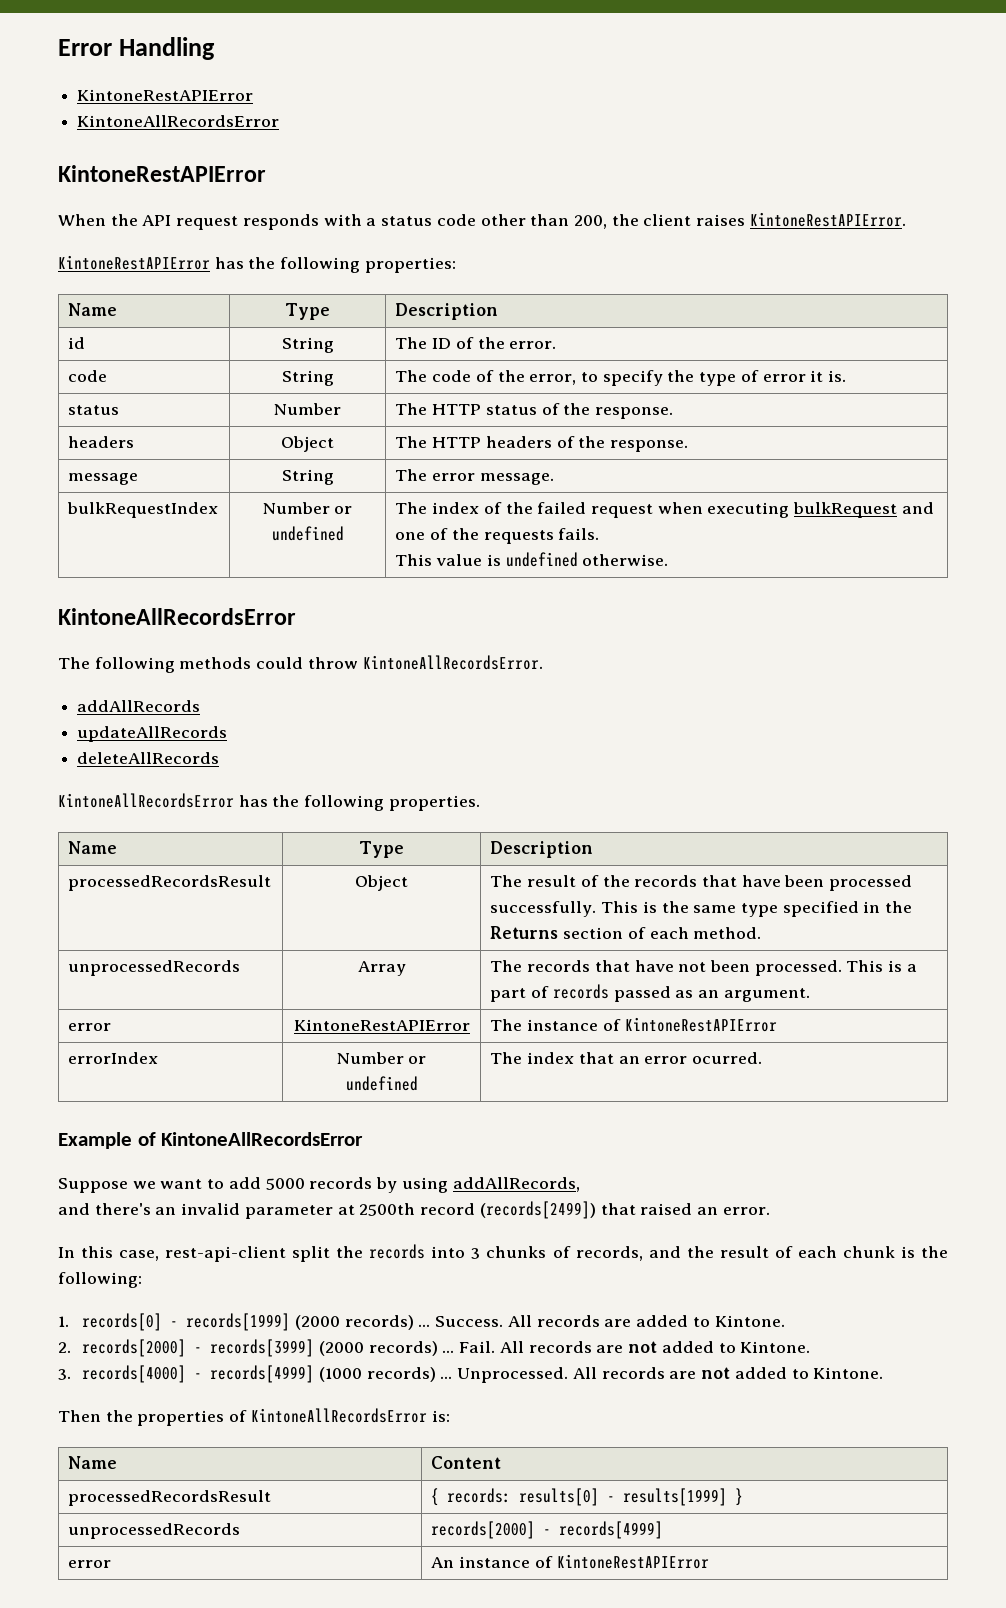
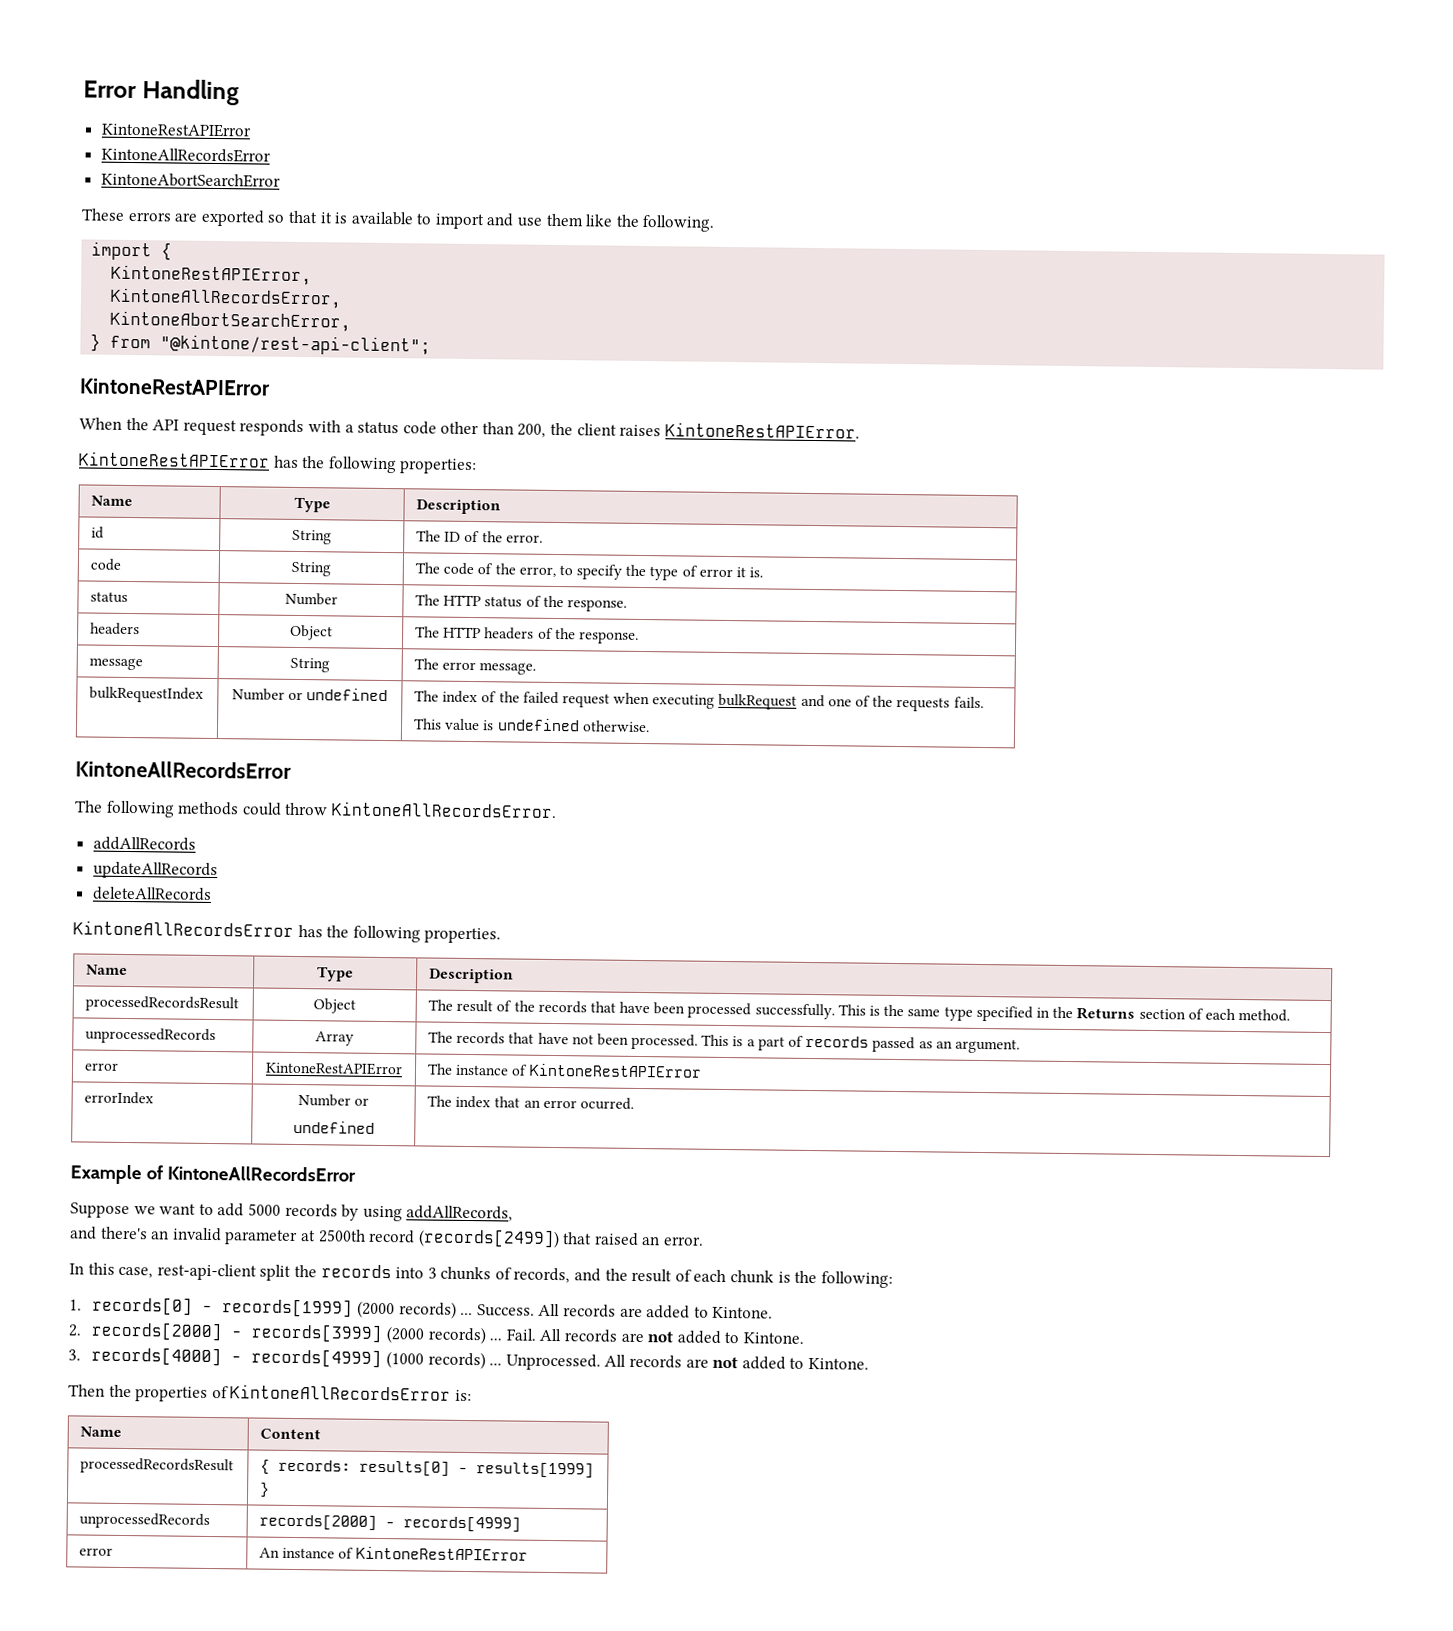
(280, 121) none -> [100,172,281,188] [81,208,716,232] [91,241,173,261] [111,264,313,286] [110,287,343,309] [110,310,352,332] [90,333,432,356] // KintoneAbortSearchError // These errors are exported so that it is available to import and use them like the following. // import { // KintoneRestAPIError, // KintoneAllRecordsError, // KintoneAbortSearchError, // } from "@kintone/rest-api-client";

